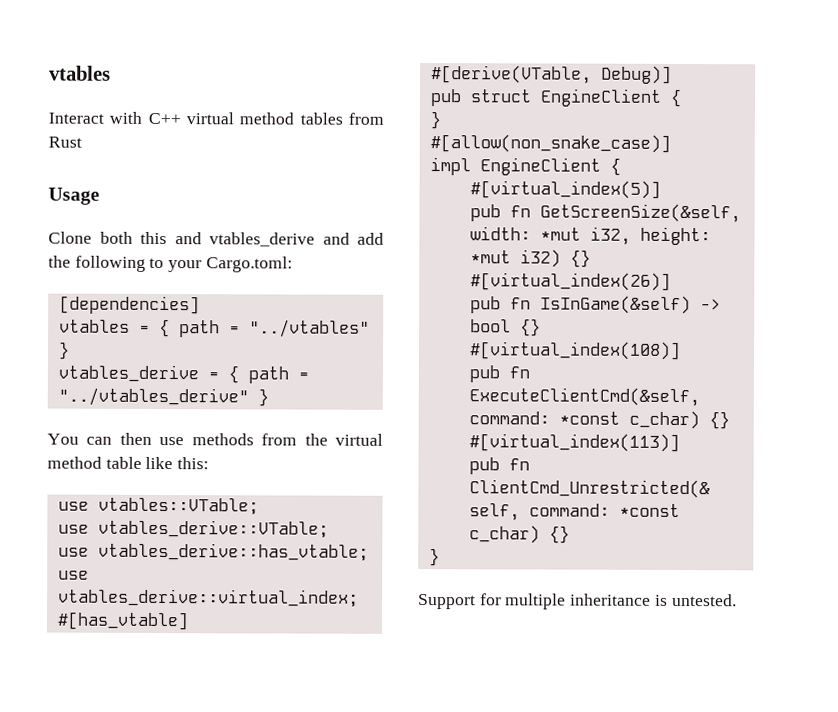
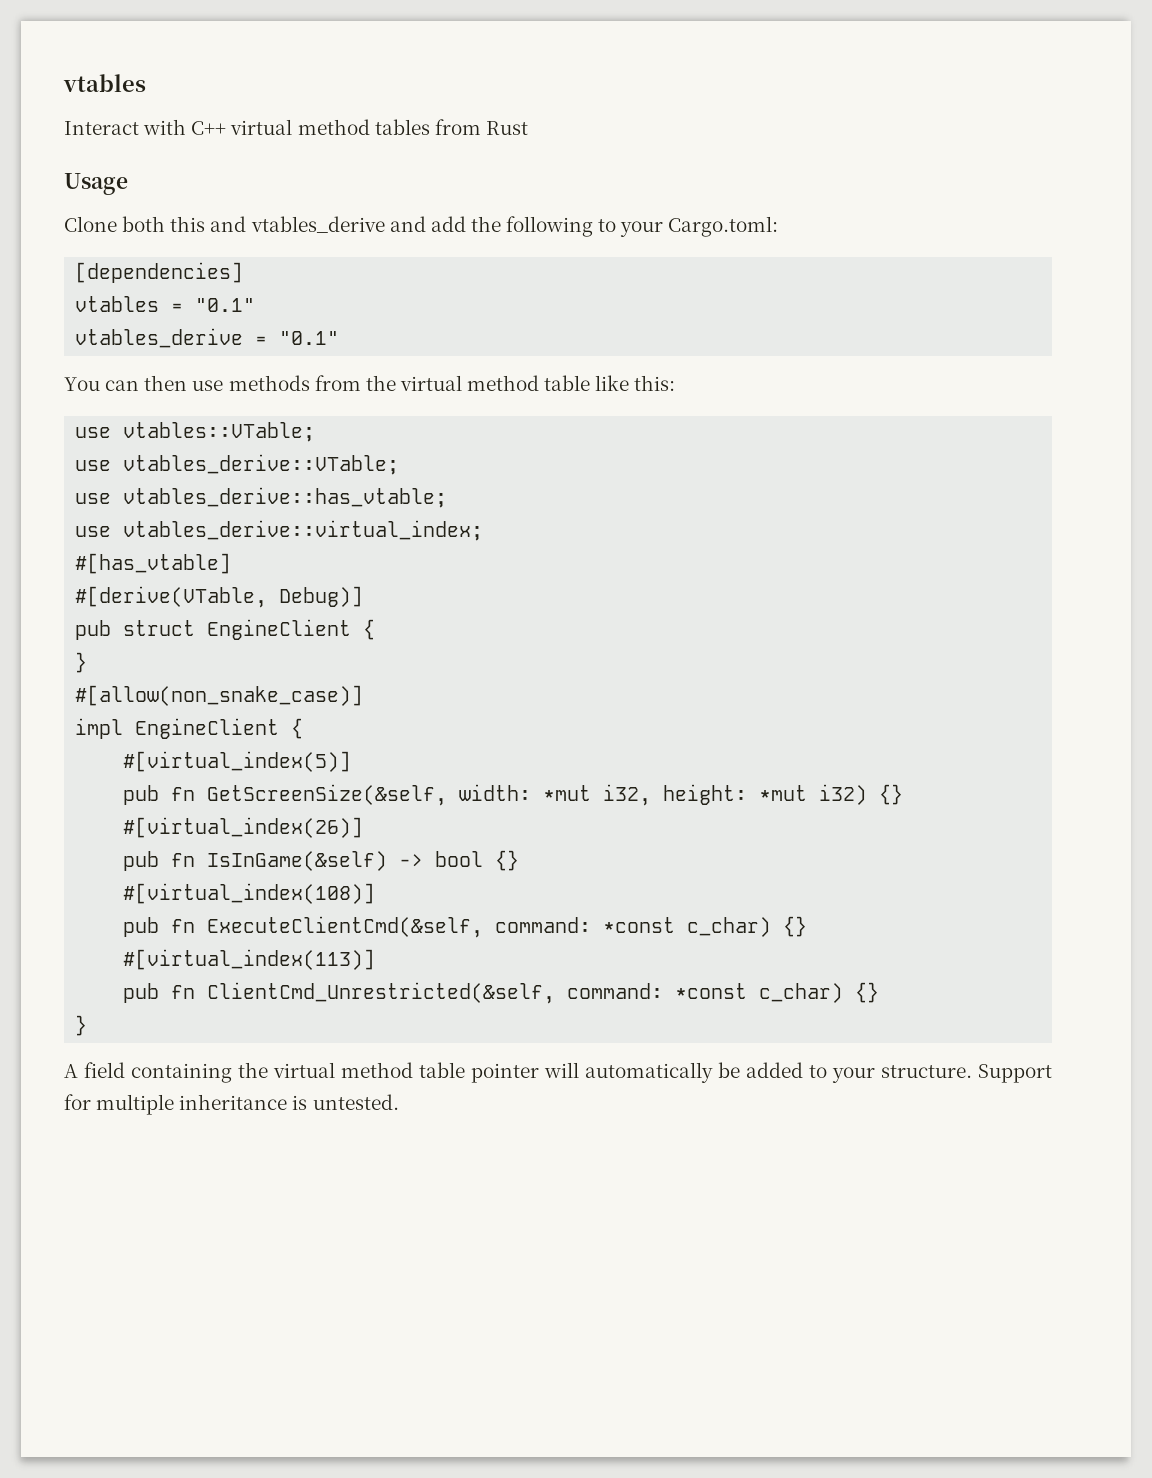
[158,318,370,338] [57,341,70,360] [57,364,309,384] [57,387,269,407] { path = "../vtables" } // vtables_derive = { path = "../vtables_derive" } -> [195,298,256,312] [75,328,340,348] "0.1" // vtables_derive = "0.1"
(440, 557) none -> [64,1062,972,1083] A field containing the virtual method table pointer will automatically be added to your structure.

